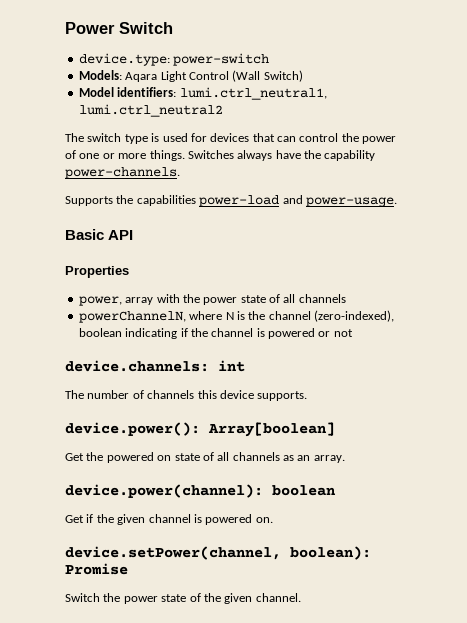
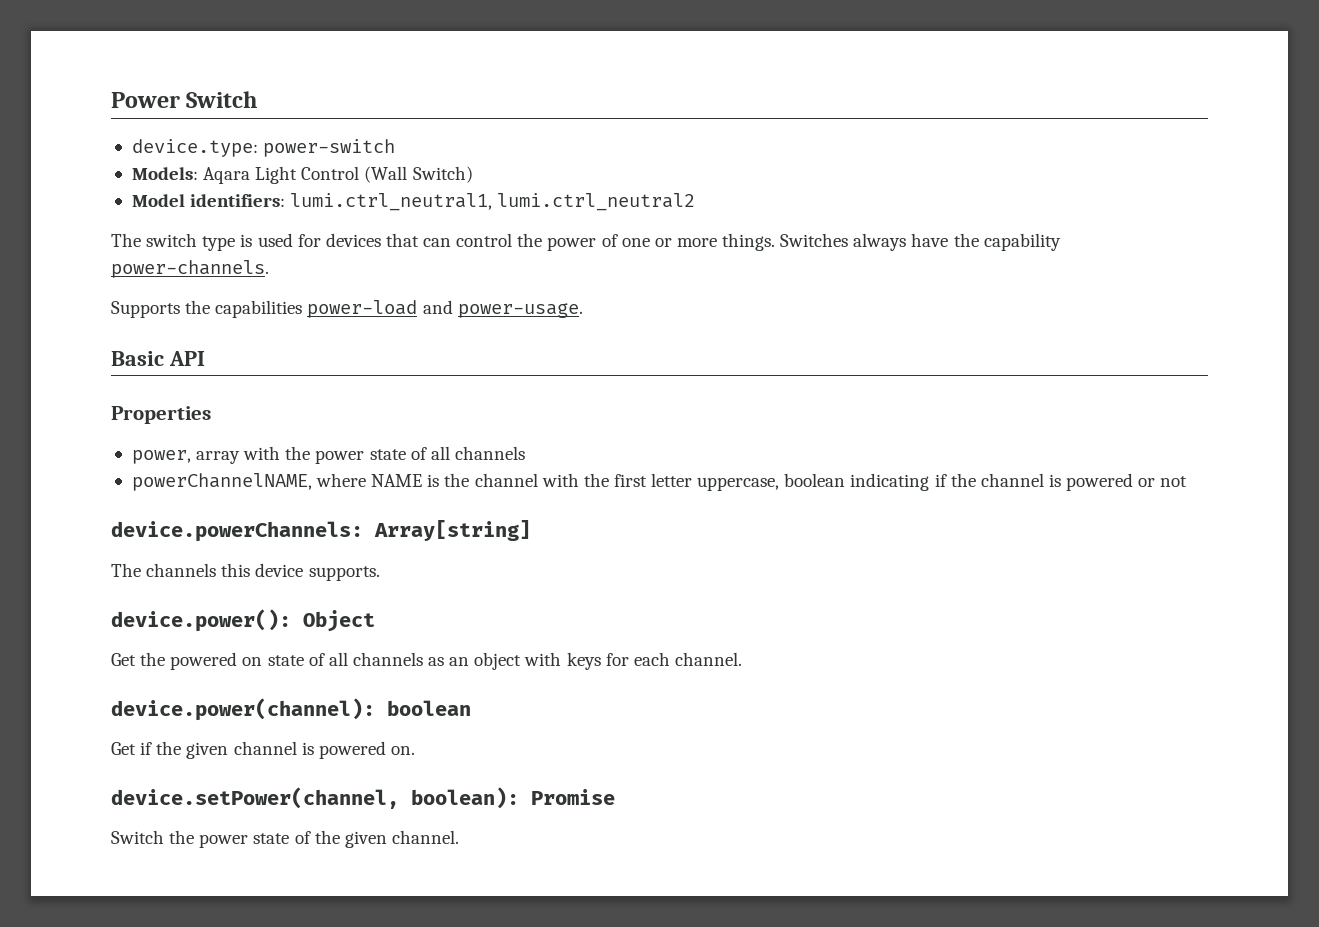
[78,310,394,323] powerChannelN, where N is the channel (zero-indexed), -> [131,473,780,491] powerChannelNAME, where NAME is the channel with the first letter uppercase,
[65,360,245,372] [65,390,144,399] device.channels: int // The number of -> [111,520,531,542] [111,563,141,577] device.powerChannels: Array[string] // The
[208,422,335,437] Array[boolean] -> [303,610,375,632] Object
[313,455,345,463] array. -> [474,652,742,670] object with keys for each channel.

